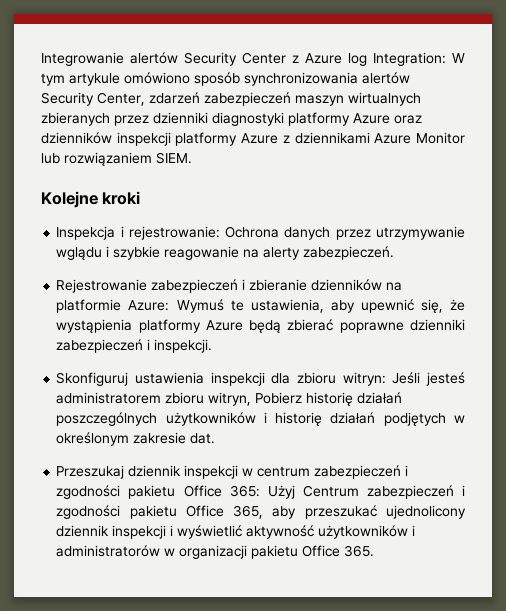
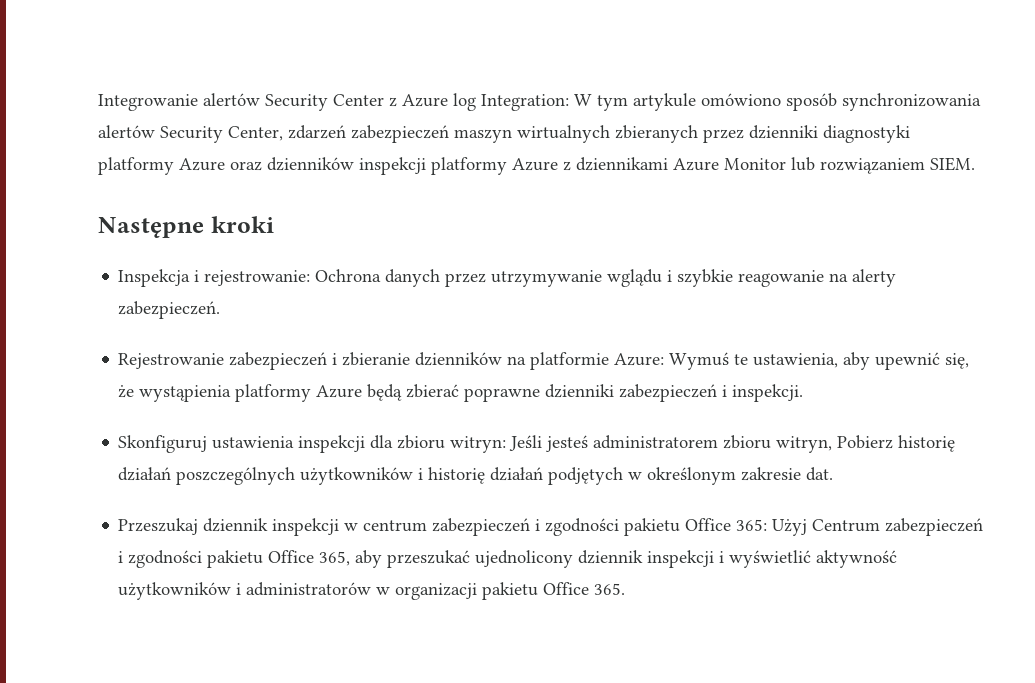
[41,191,98,208] Kolejne -> [98,217,204,238] Następne

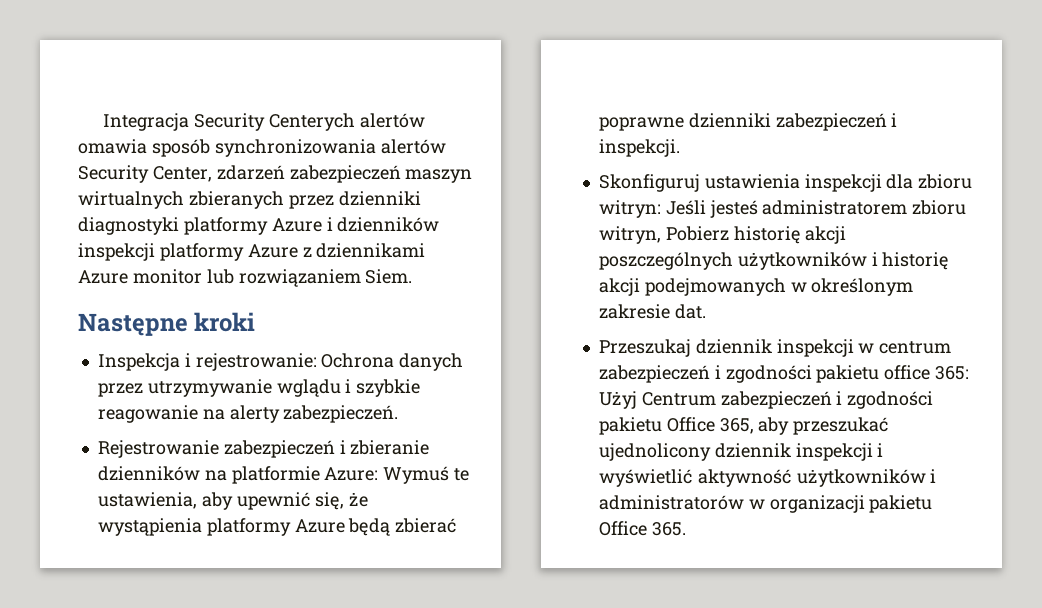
[98,93,781,111] Integrowanie alertów Security Center z Azure log Integration: W tym artykule omówiono -> [103,113,425,131] [78,139,147,154] Integracja Security Centerych alertów omawia
[230,161,262,171] oraz -> [326,217,333,231] i
[724,158,786,170] Monitor -> [132,269,202,284] monitor
[930,157,975,171] SIEM. -> [365,269,413,284] Siem.
[118,467,172,481] działań -> [805,226,847,244] akcji
[490,467,624,485] działań podjętych -> [598,278,786,296] akcji podejmowanych
[685,518,732,531] Office -> [884,365,931,380] office

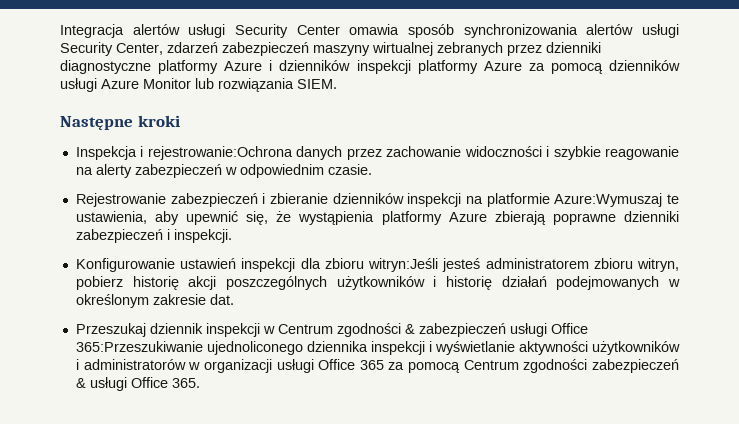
[194,113,425,131] Security Centerych alertów -> [132,24,340,38] alertów usługi Security Center
(446, 146) none -> [642,24,679,38] usługi
[405,169,473,183] [78,191,284,209] maszyn wirtualnych zbieranych -> [313,42,503,56] maszyny wirtualnej zebranych
[78,217,179,235] diagnostyki -> [60,60,151,74] diagnostyczne
[302,243,426,258] [78,269,413,287] [78,312,256,336] [97,353,464,371] [97,379,341,397] z dziennikami Azure monitor lub rozwiązaniem Siem. // Następne kroki // Inspekcja i rejestrowanie: Ochrona danych przez utrzymywanie wglądu -> [528,60,681,74] [60,78,337,92] [60,115,180,130] [75,146,542,160] za pomocą dzienników usługi Azure Monitor lub rozwiązania SIEM. // Następne kroki // Inspekcja i rejestrowanie:Ochrona danych przez zachowanie widoczności
[283,405,399,423] zabezpieczeń. -> [134,164,372,178] zabezpieczeń w odpowiednim czasie.
(200, 473) none -> [407,193,462,207] inspekcji
[324,466,450,484] Azure: Wymuś -> [554,193,663,207] Azure:Wymuszaj
[348,518,458,536] będą zbierać -> [494,211,546,225] zbierają
[598,174,800,192] Skonfiguruj ustawienia -> [75,258,237,272] Konfigurowanie ustawień
[598,200,706,218] witryn: Jeśli -> [368,258,439,272] witryn:Jeśli
[665,226,729,241] Pobierz -> [75,276,123,290] pobierz
[598,278,640,296] akcji -> [501,276,547,287] działań
[879,341,952,354] [598,365,970,383] [598,391,934,409] [598,417,890,435] [598,443,884,461] [598,469,792,487] centrum zabezpieczeń i zgodności pakietu office 365: Użyj Centrum zabezpieczeń i zgodności pakietu Office 365, aby przeszukać ujednolicony dziennik inspekcji i wyświetlić aktywność -> [277,323,588,337] [75,341,588,355] Centrum zgodności & zabezpieczeń usługi Office 365:Przeszukiwanie ujednoliconego dziennika inspekcji i wyświetlanie aktywności
[869,495,933,513] pakietu -> [276,359,679,373] [75,377,127,391] usługi Office 365 za pomocą Centrum zgodności zabezpieczeń & usługi

